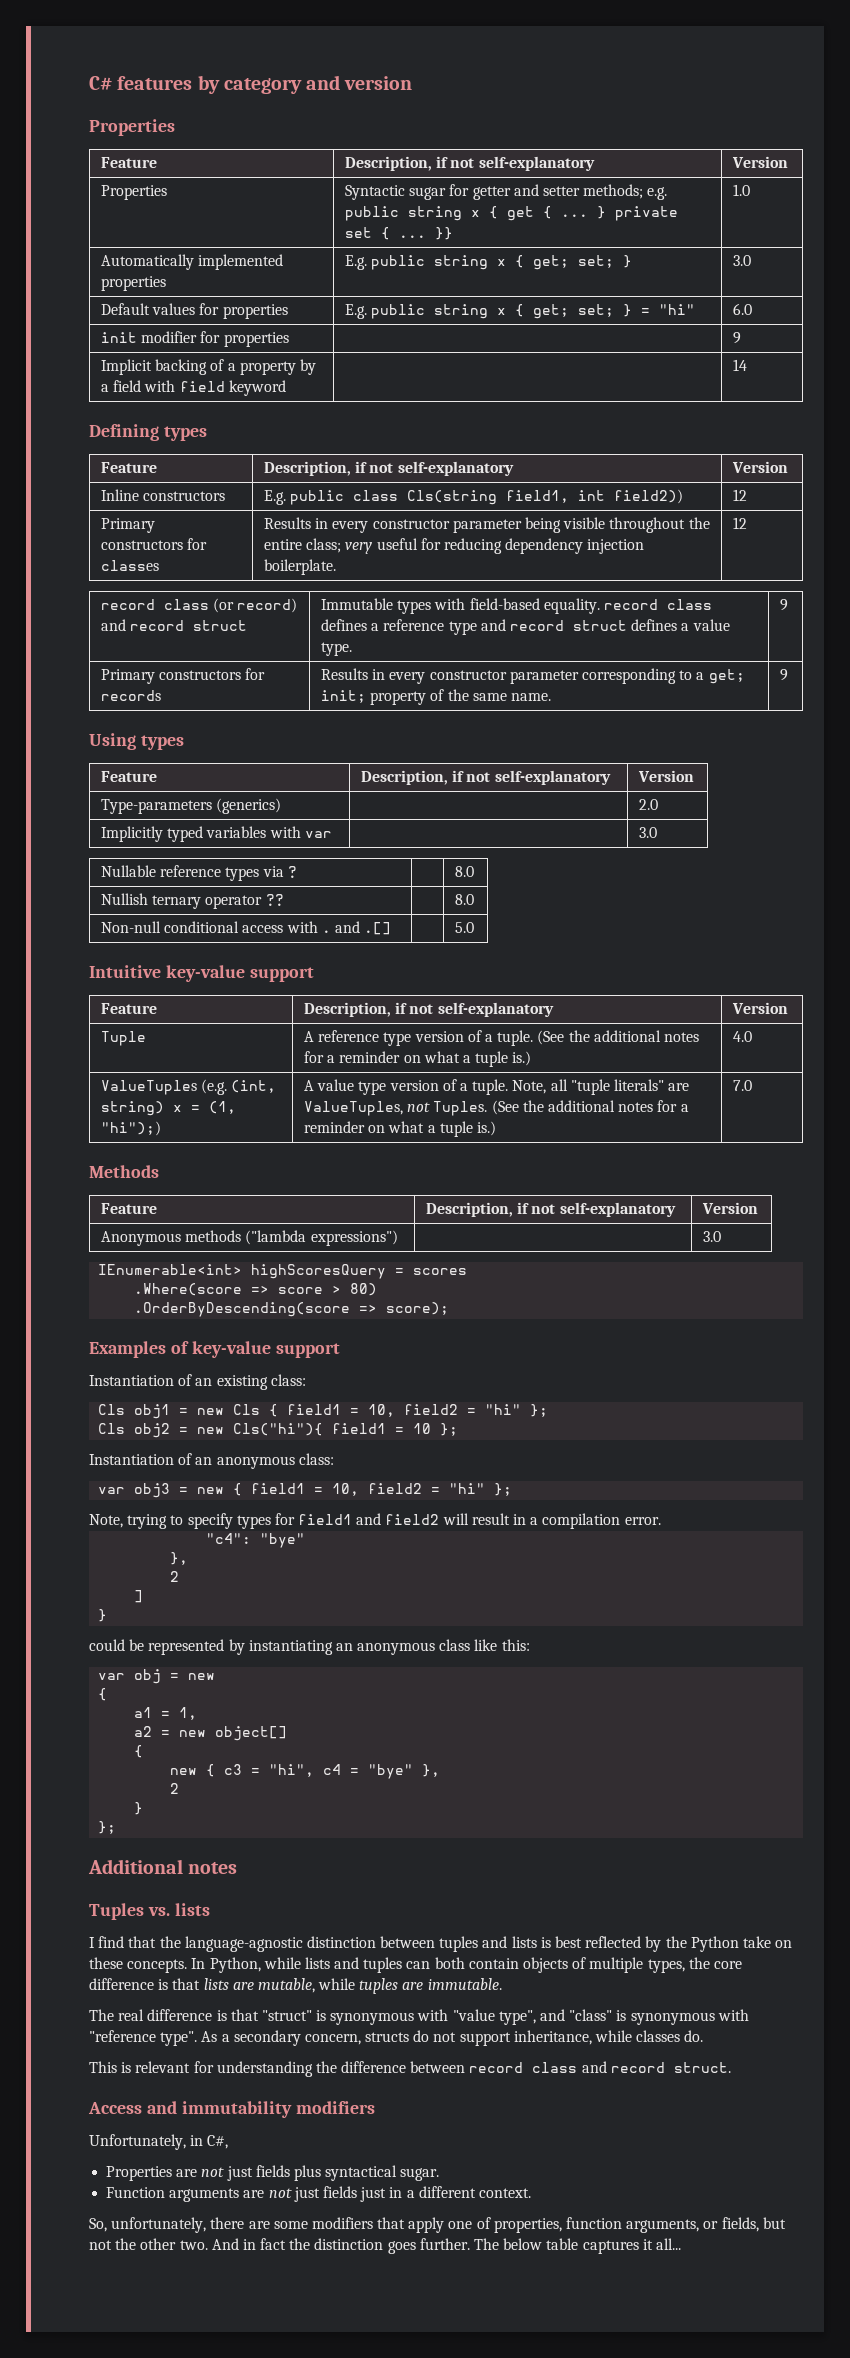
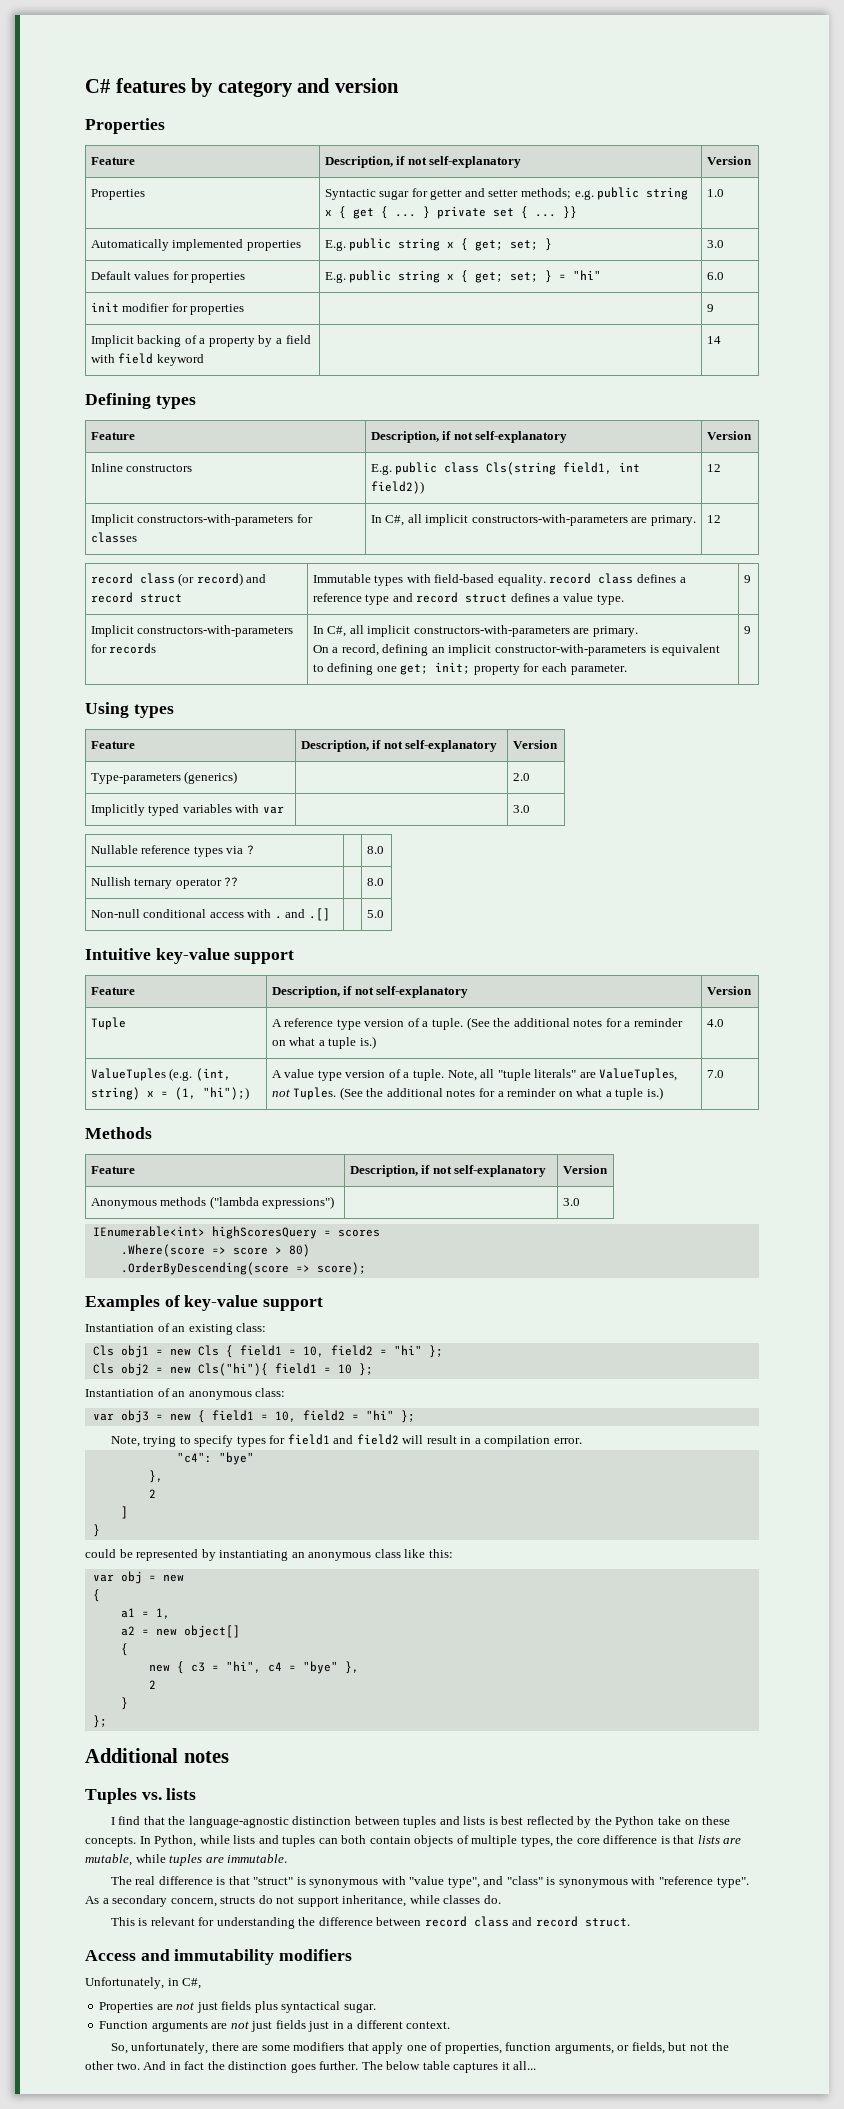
[101,518,156,533] [101,540,184,550] Primary constructors -> [90,514,294,526] Implicit constructors-with-parameters
[264,517,710,533] [264,538,645,554] [264,559,337,575] Results in every constructor parameter being visible throughout the entire class; very useful for reducing dependency injection boilerplate. -> [370,514,696,526] In C#, all implicit constructors-with-parameters are primary.
[101,669,242,684] Primary constructors -> [90,625,294,637] Implicit constructors-with-parameters
[321,668,745,684] [321,689,551,705] Results in every constructor parameter corresponding to a get; init; property of the same name. -> [312,625,638,637] [312,644,721,656] [312,662,627,675] In C#, all implicit constructors-with-parameters are primary. // On a record, defining an implicit constructor-with-parameters is equivalent to defining one get; init; property for each parameter.

